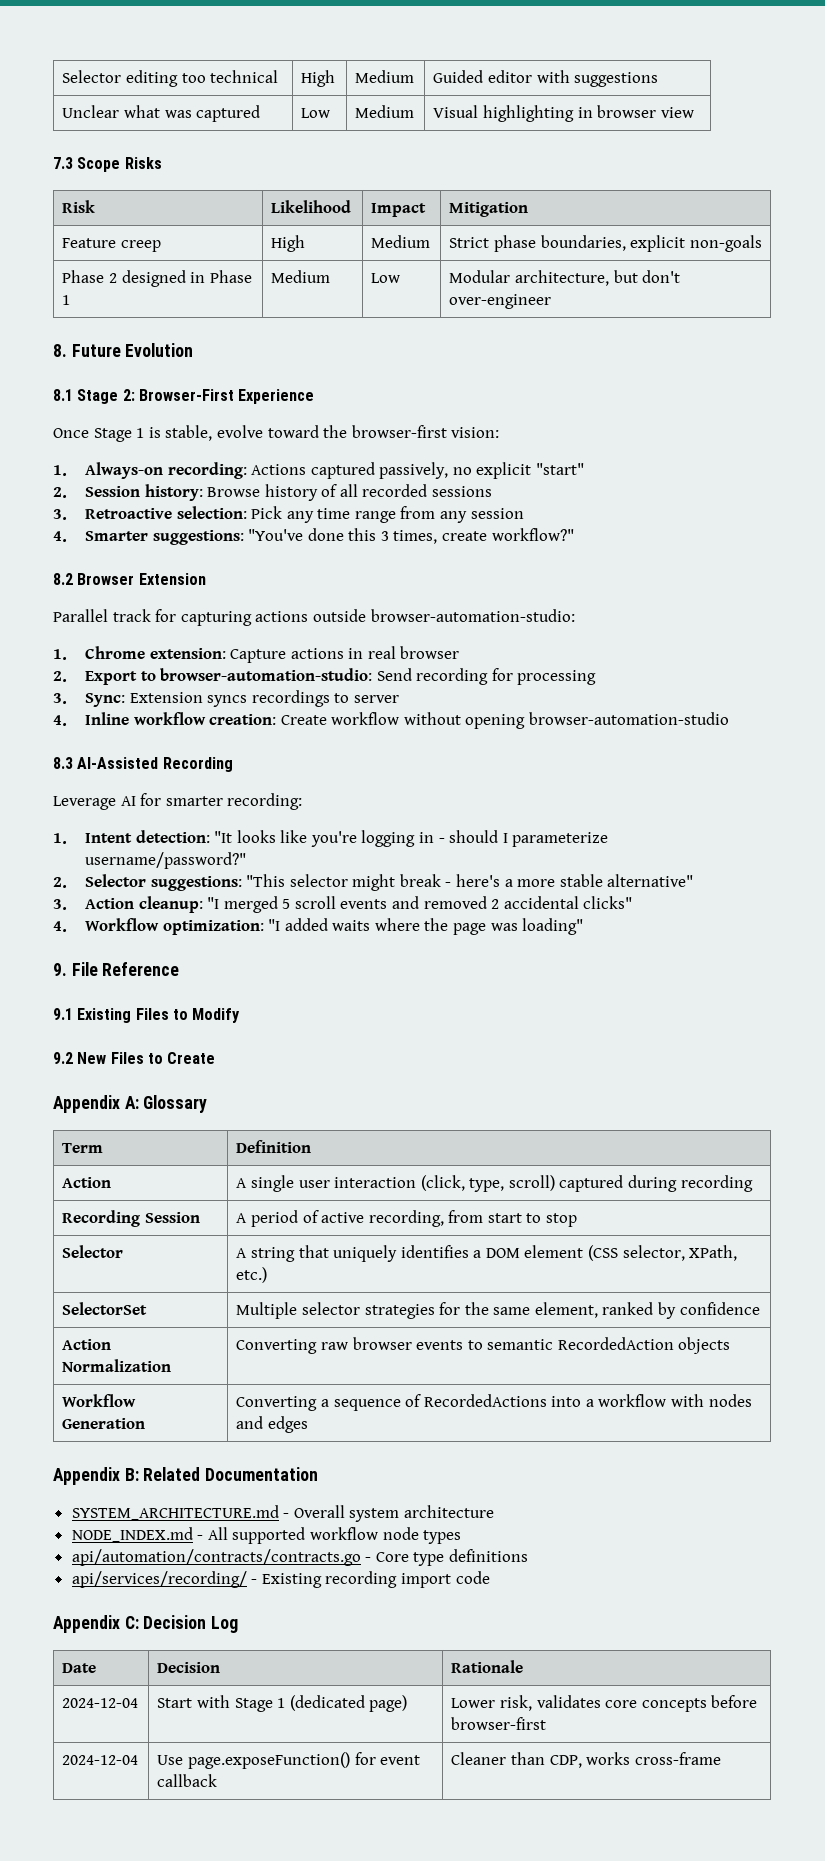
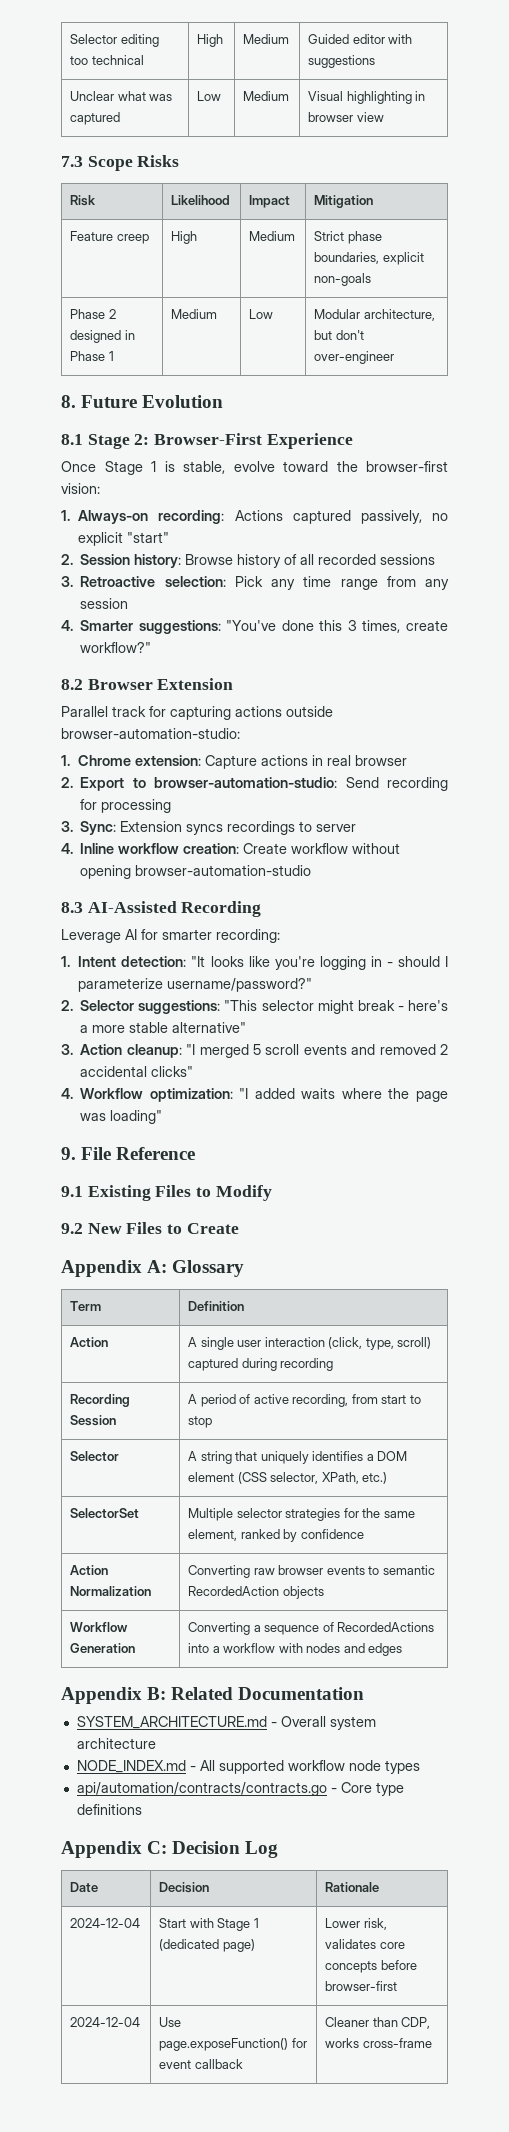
[71,1571,490,1588] // api/services/recording/ - Existing recording import code -> (142, 1809) none

